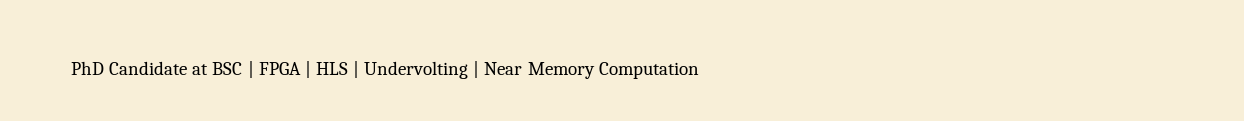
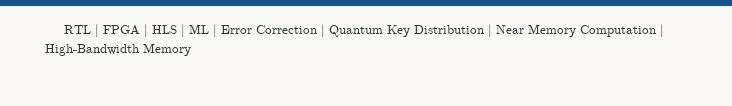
[71,61,243,75] PhD Candidate at BSC -> [63,25,91,34] RTL
[364,61,469,79] Undervolting -> [188,24,484,38] ML | Error Correction | Quantum Key Distribution
(699, 70) none -> [659,24,664,38] [45,43,191,56] | High-Bandwidth Memory

